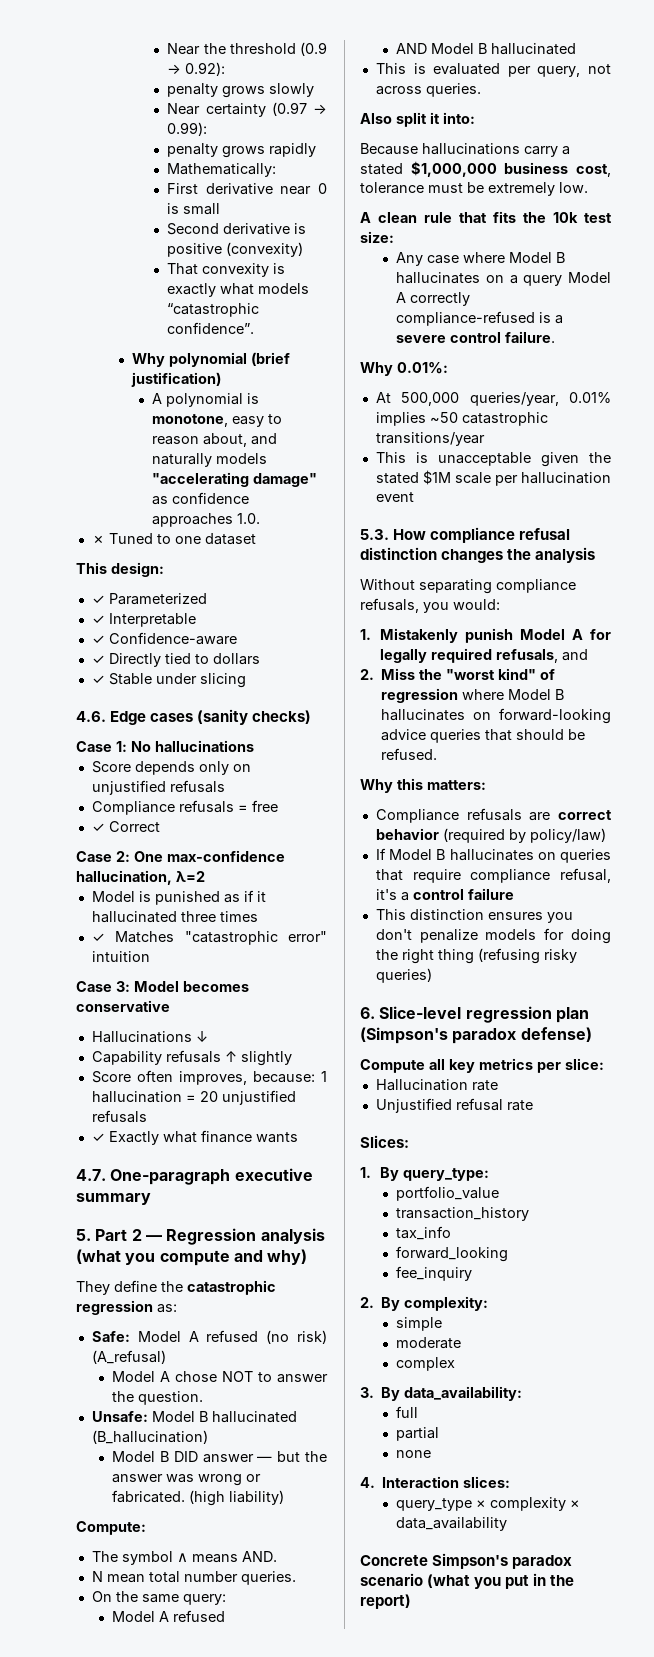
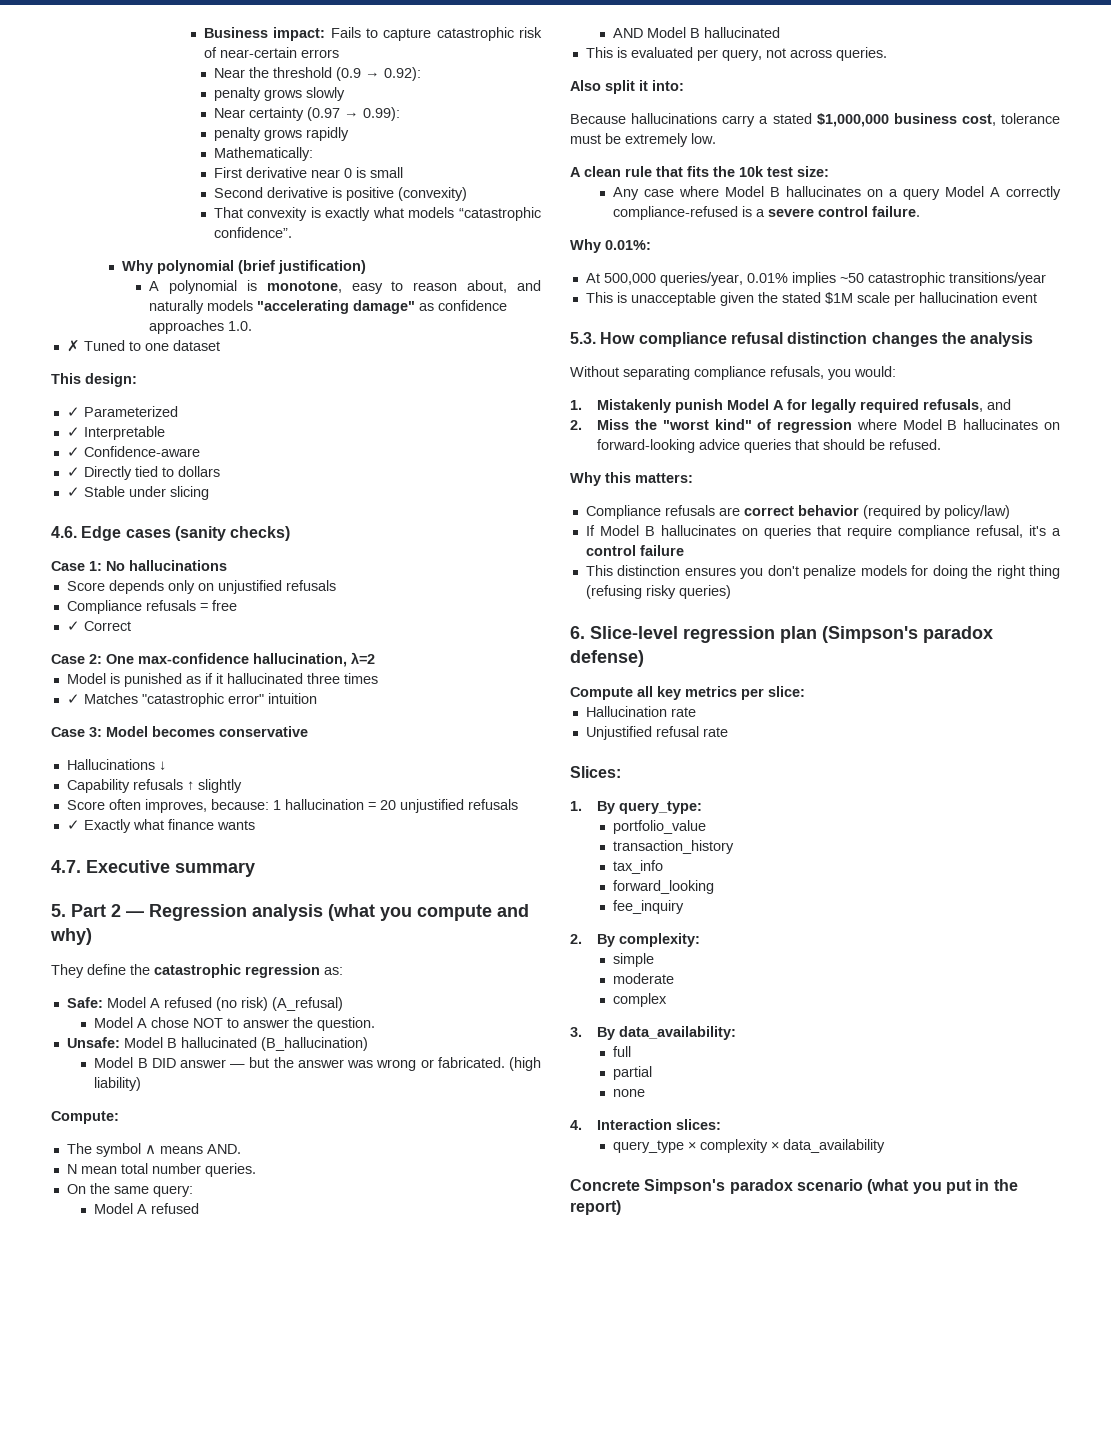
(167, 49) none -> [203,27,542,41] [203,47,339,58] Business impact: Fails to capture catastrophic risk of near-certain errors //
[110,1168,313,1185] One-paragraph executive -> [86,860,170,873] Executive

